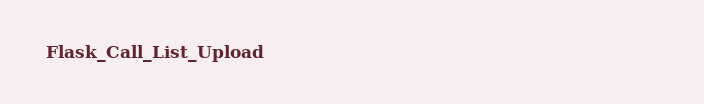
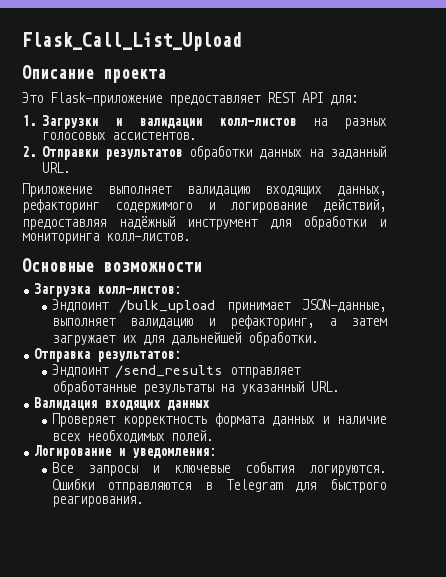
(264, 53) none -> [22,65,166,83] [22,92,358,106] [22,115,387,129] [41,132,196,140] [22,145,387,160] [41,162,70,173] [22,183,386,197] [22,199,386,213] [22,215,386,230] [22,233,190,244] [22,258,202,272] [34,283,182,297] [51,299,386,313] [51,315,387,329] [51,331,318,346] [34,348,182,362] [51,364,301,378] [51,380,339,395] [34,397,211,411] [51,413,386,427] [51,429,213,443] [34,445,217,459] [51,461,386,476] [51,478,386,493] [51,496,143,507] // Описание проекта // Это Flask-приложение предоставляет REST API для: // 1. Загрузки и валидации колл-листов на разных голосовых ассистентов. // 2. Отправки результатов обработки данных на заданный URL. // Приложение выполняет валидацию входящих данных, рефакторинг содержимого и логирование действий, предоставляя надёжный инструмент для обработки и мониторинга колл-листов. // Основные возможности // Загрузка колл-листов: // Эндпоинт /bulk_upload принимает JSON-данные, выполняет валидацию и рефакторинг, а затем загружает их для дальнейшей обработки. // Отправка результатов: // Эндпоинт /send_results отправляет обработанные результаты на указанный URL. // Валидация входящих данных // Проверяет корректность формата данных и наличие всех необходимых полей. // Логирование и уведомления: // Все запросы и ключевые события логируются. Ошибки отправляются в Telegram для быстрого реагирования.

